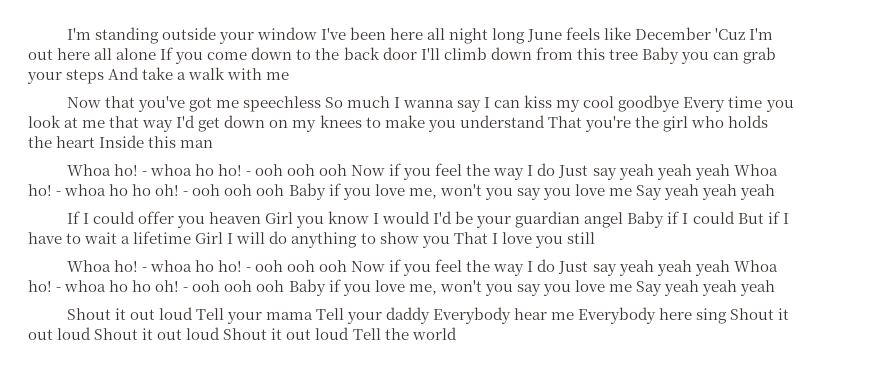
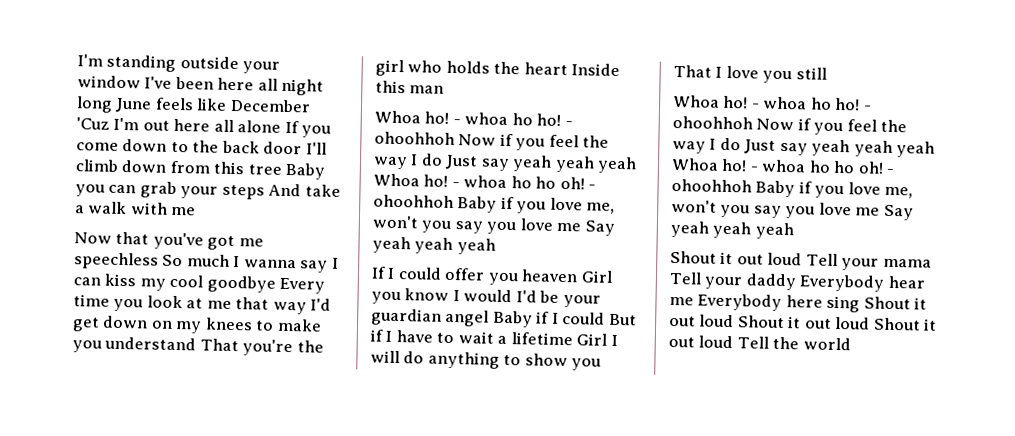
[254,164,348,176] ooh ooh ooh -> [374,131,455,146] ohoohhoh
[192,184,285,196] ooh ooh ooh -> [373,194,454,209] ohoohhoh
[254,260,348,272] ooh ooh ooh -> [672,115,753,130] ohoohhoh
[192,280,285,292] ooh ooh ooh -> [671,178,752,193] ohoohhoh

